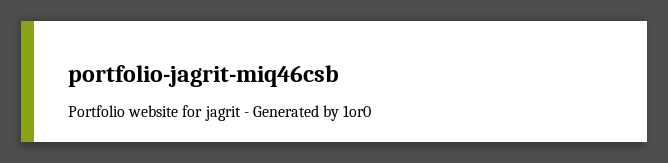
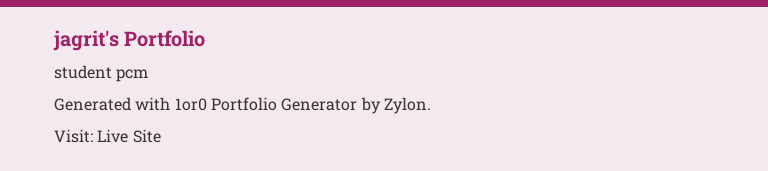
[68,65,339,87] [68,105,372,121] portfolio-jagrit-miq46csb // Portfolio website for jagrit - Generated by 1or0 -> [53,30,206,51] [54,65,149,82] [54,97,431,114] [54,129,161,143] jagrit's Portfolio // student pcm // Generated with 1or0 Portfolio Generator by Zylon. // Visit: Live Site

